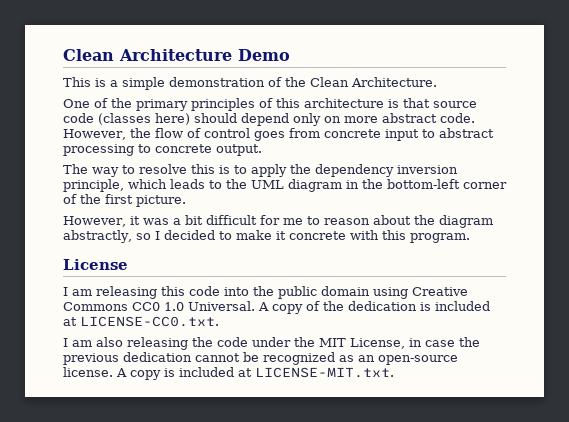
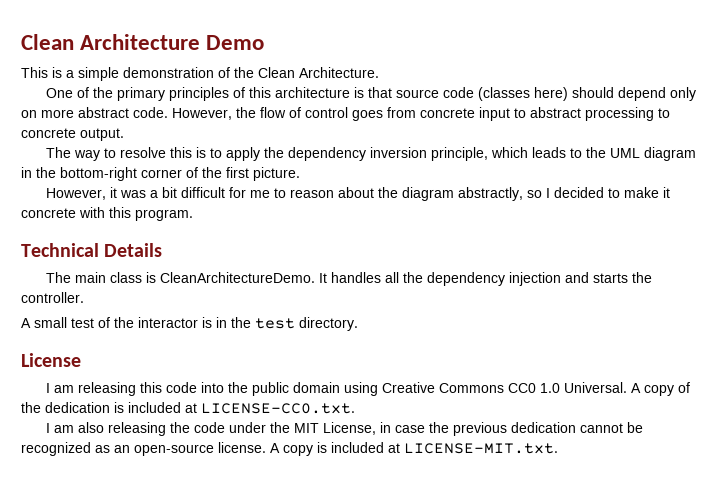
[387,179,460,189] bottom-left -> [60,167,137,181] bottom-right
(470, 238) none -> [21,243,163,257] [45,272,652,286] [21,292,84,303] [21,317,358,331] // Technical Details // The main class is CleanArchitectureDemo. It handles all the dependency injection and starts the controller. // A small test of the interactor is in the test directory.

